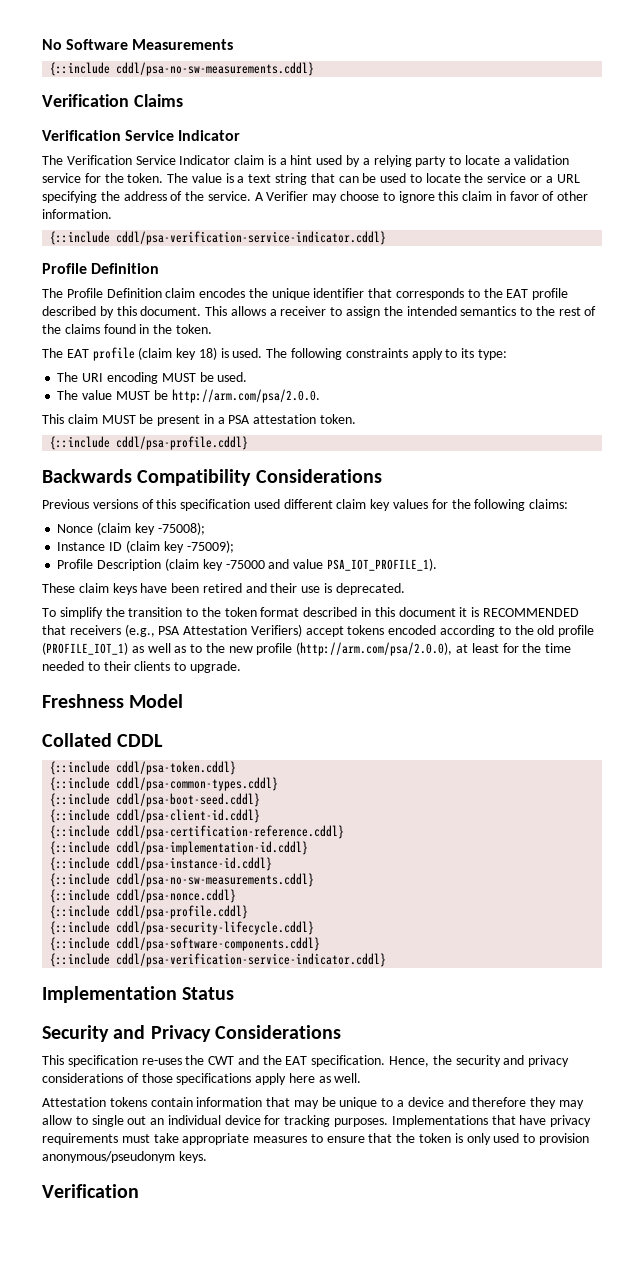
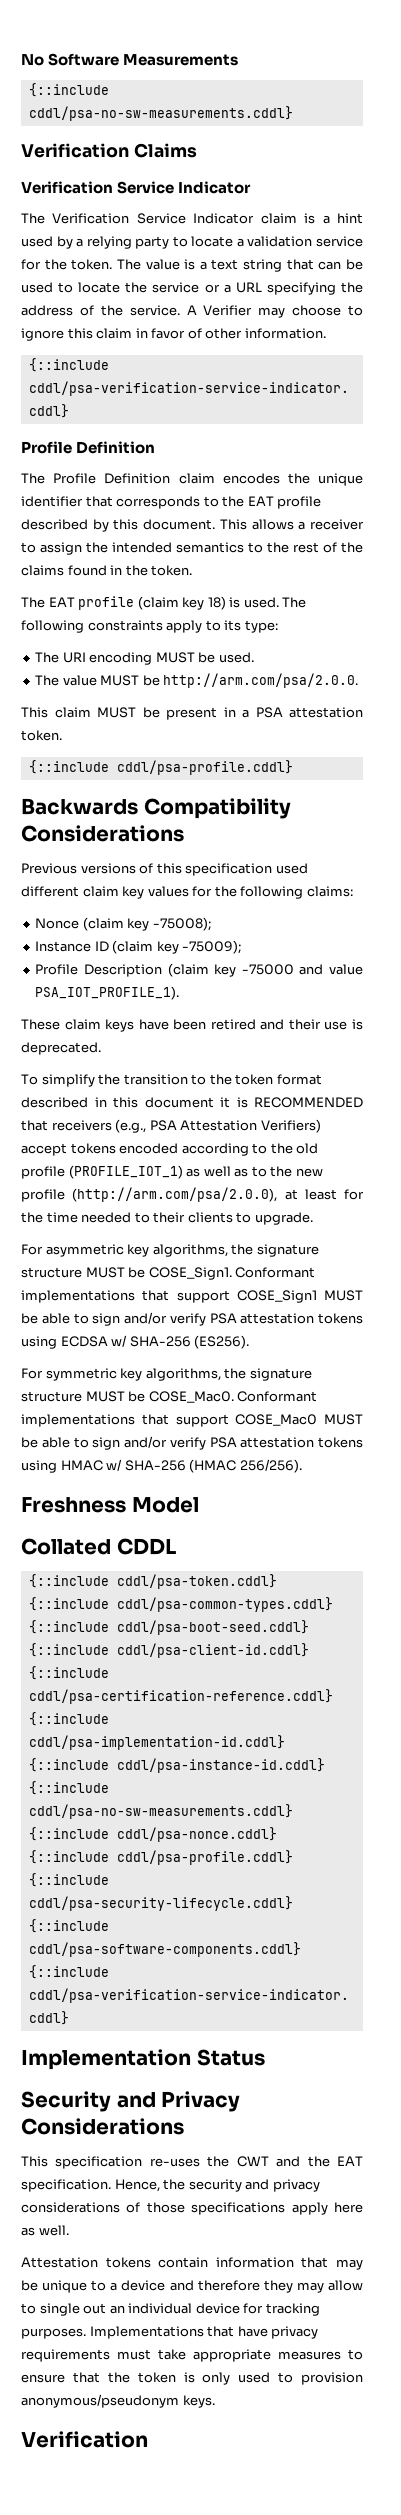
(241, 667) none -> [21,1244,319,1257] [21,1267,316,1280] [21,1290,363,1303] [21,1312,363,1326] [21,1335,250,1349] [21,1368,312,1381] [21,1391,318,1403] [21,1414,363,1427] [21,1436,363,1450] [21,1459,302,1473] // For asymmetric key algorithms, the signature structure MUST be COSE_Sign1. Conformant implementations that support COSE_Sign1 MUST be able to sign and/or verify PSA attestation tokens using ECDSA w/ SHA-256 (ES256). // For symmetric key algorithms, the signature structure MUST be COSE_Mac0. Conformant implementations that support COSE_Mac0 MUST be able to sign and/or verify PSA attestation tokens using HMAC w/ SHA-256 (HMAC 256/256).

